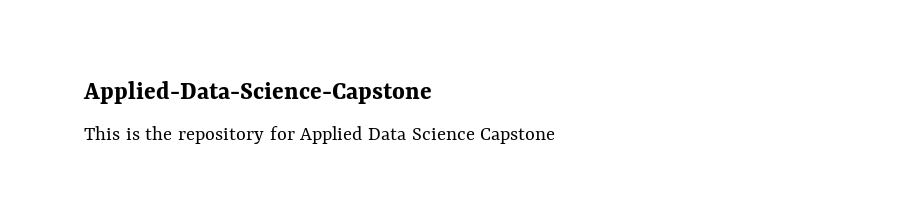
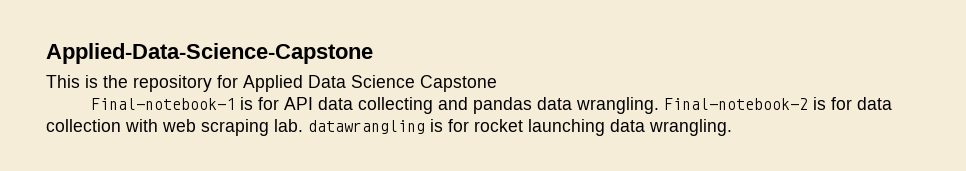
(556, 136) none -> [90,97,892,114] [46,119,732,136] // Final-notebook-1 is for API data collecting and pandas data wrangling. Final-notebook-2 is for data collection with web scraping lab. datawrangling is for rocket launching data wrangling.

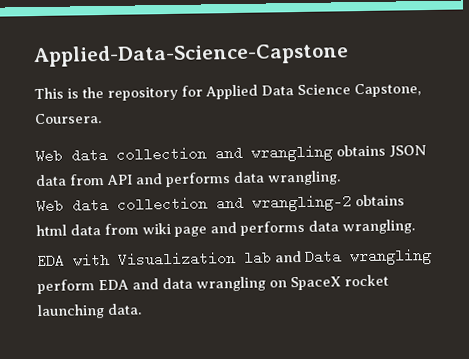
[420,75,497,92] [90,97,892,114] [46,119,732,136] Capstone // Final-notebook-1 is for API data collecting and pandas data wrangling. Final-notebook-2 is for data collection with web scraping lab. datawrangling is for rocket launching data wrangling. -> [354,83,421,98] [34,113,102,125] [35,144,427,164] [35,170,341,188] [36,194,405,214] [36,219,415,237] [37,247,432,269] [37,274,389,295] [37,303,142,320] Capstone, Coursera. // Web data collection and wrangling obtains JSON data from API and performs data wrangling. // Web data collection and wrangling-2 obtains html data from wiki page and performs data wrangling. // EDA with Visualization lab and Data wrangling perform EDA and data wrangling on SpaceX rocket launching data.

